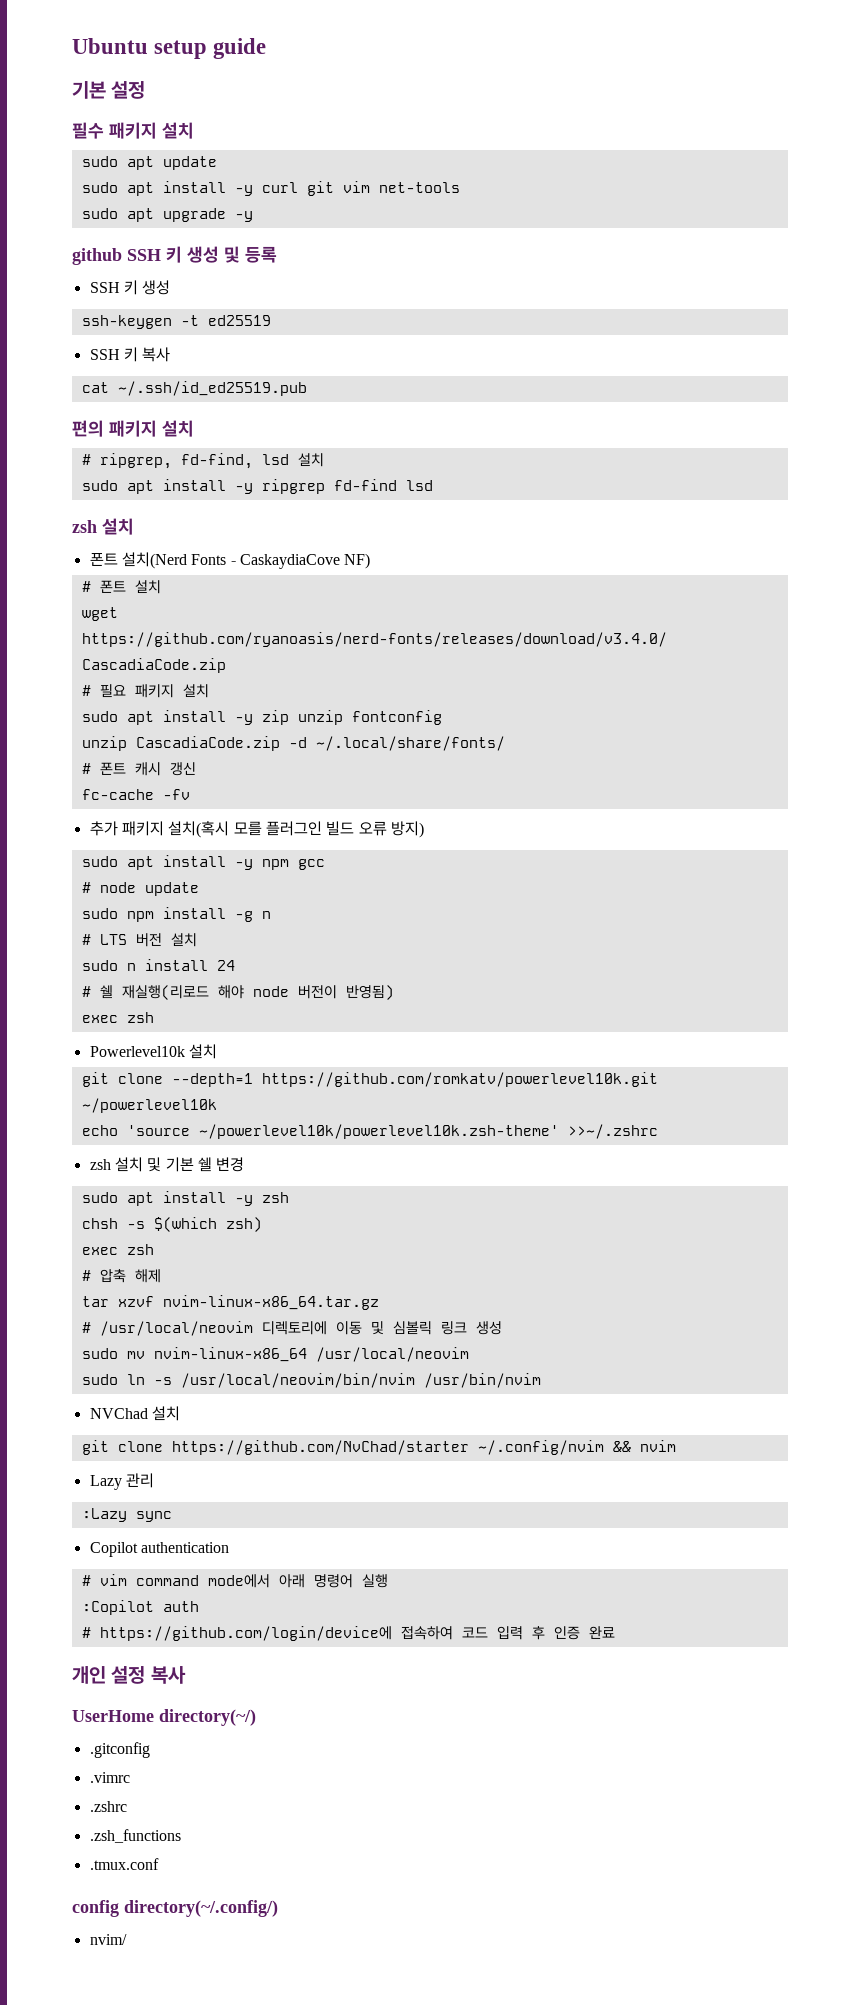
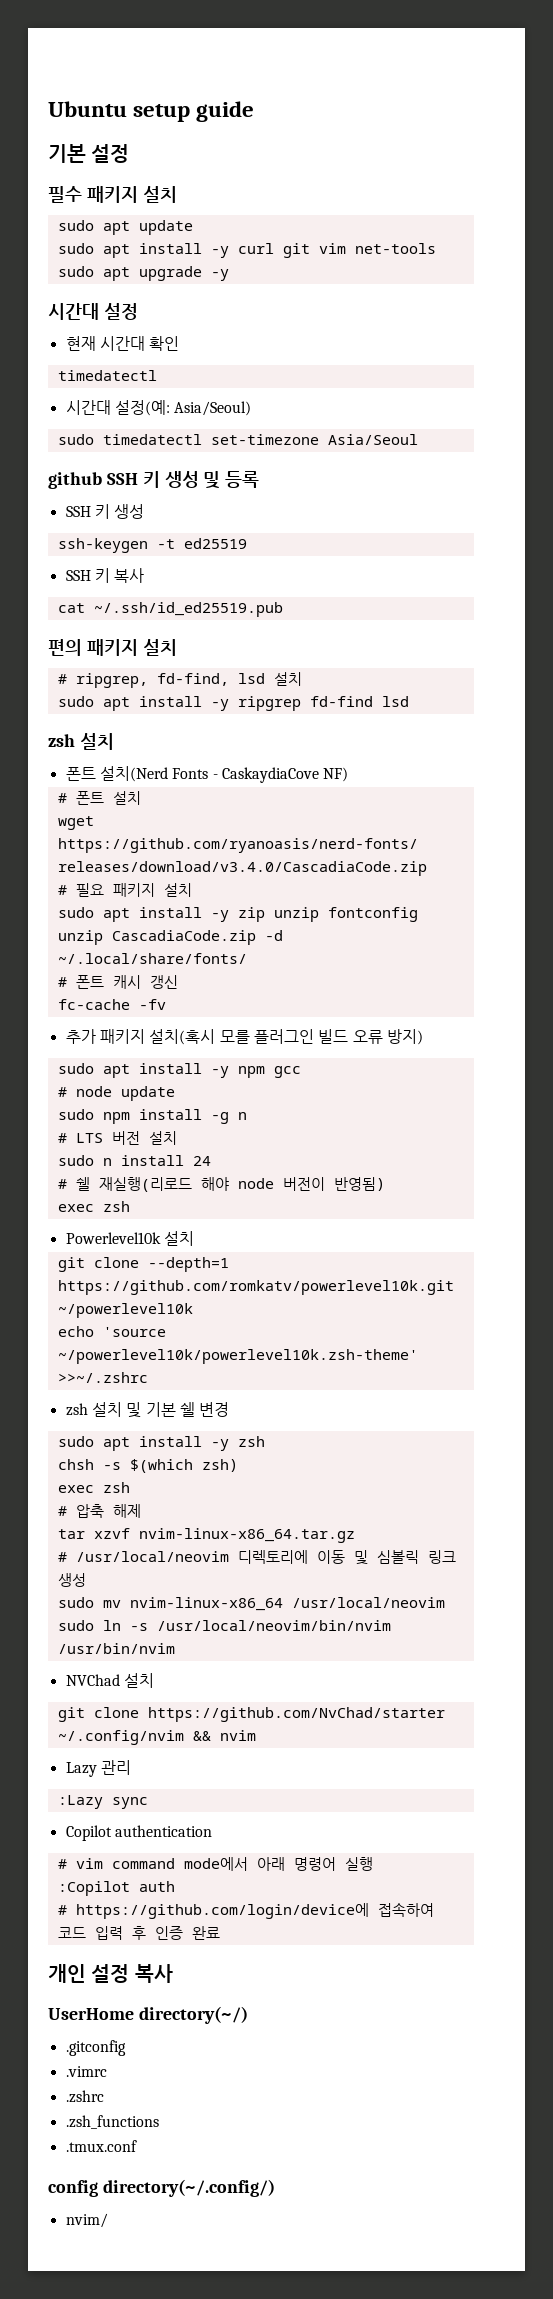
(253, 216) none -> [48,303,138,320] [65,336,180,351] [57,370,157,381] [65,400,252,416] [57,434,418,445] // 시간대 설정 // 현재 시간대 확인 // timedatectl // 시간대 설정(예: Asia/Seoul) // sudo timedatectl set-timezone Asia/Seoul

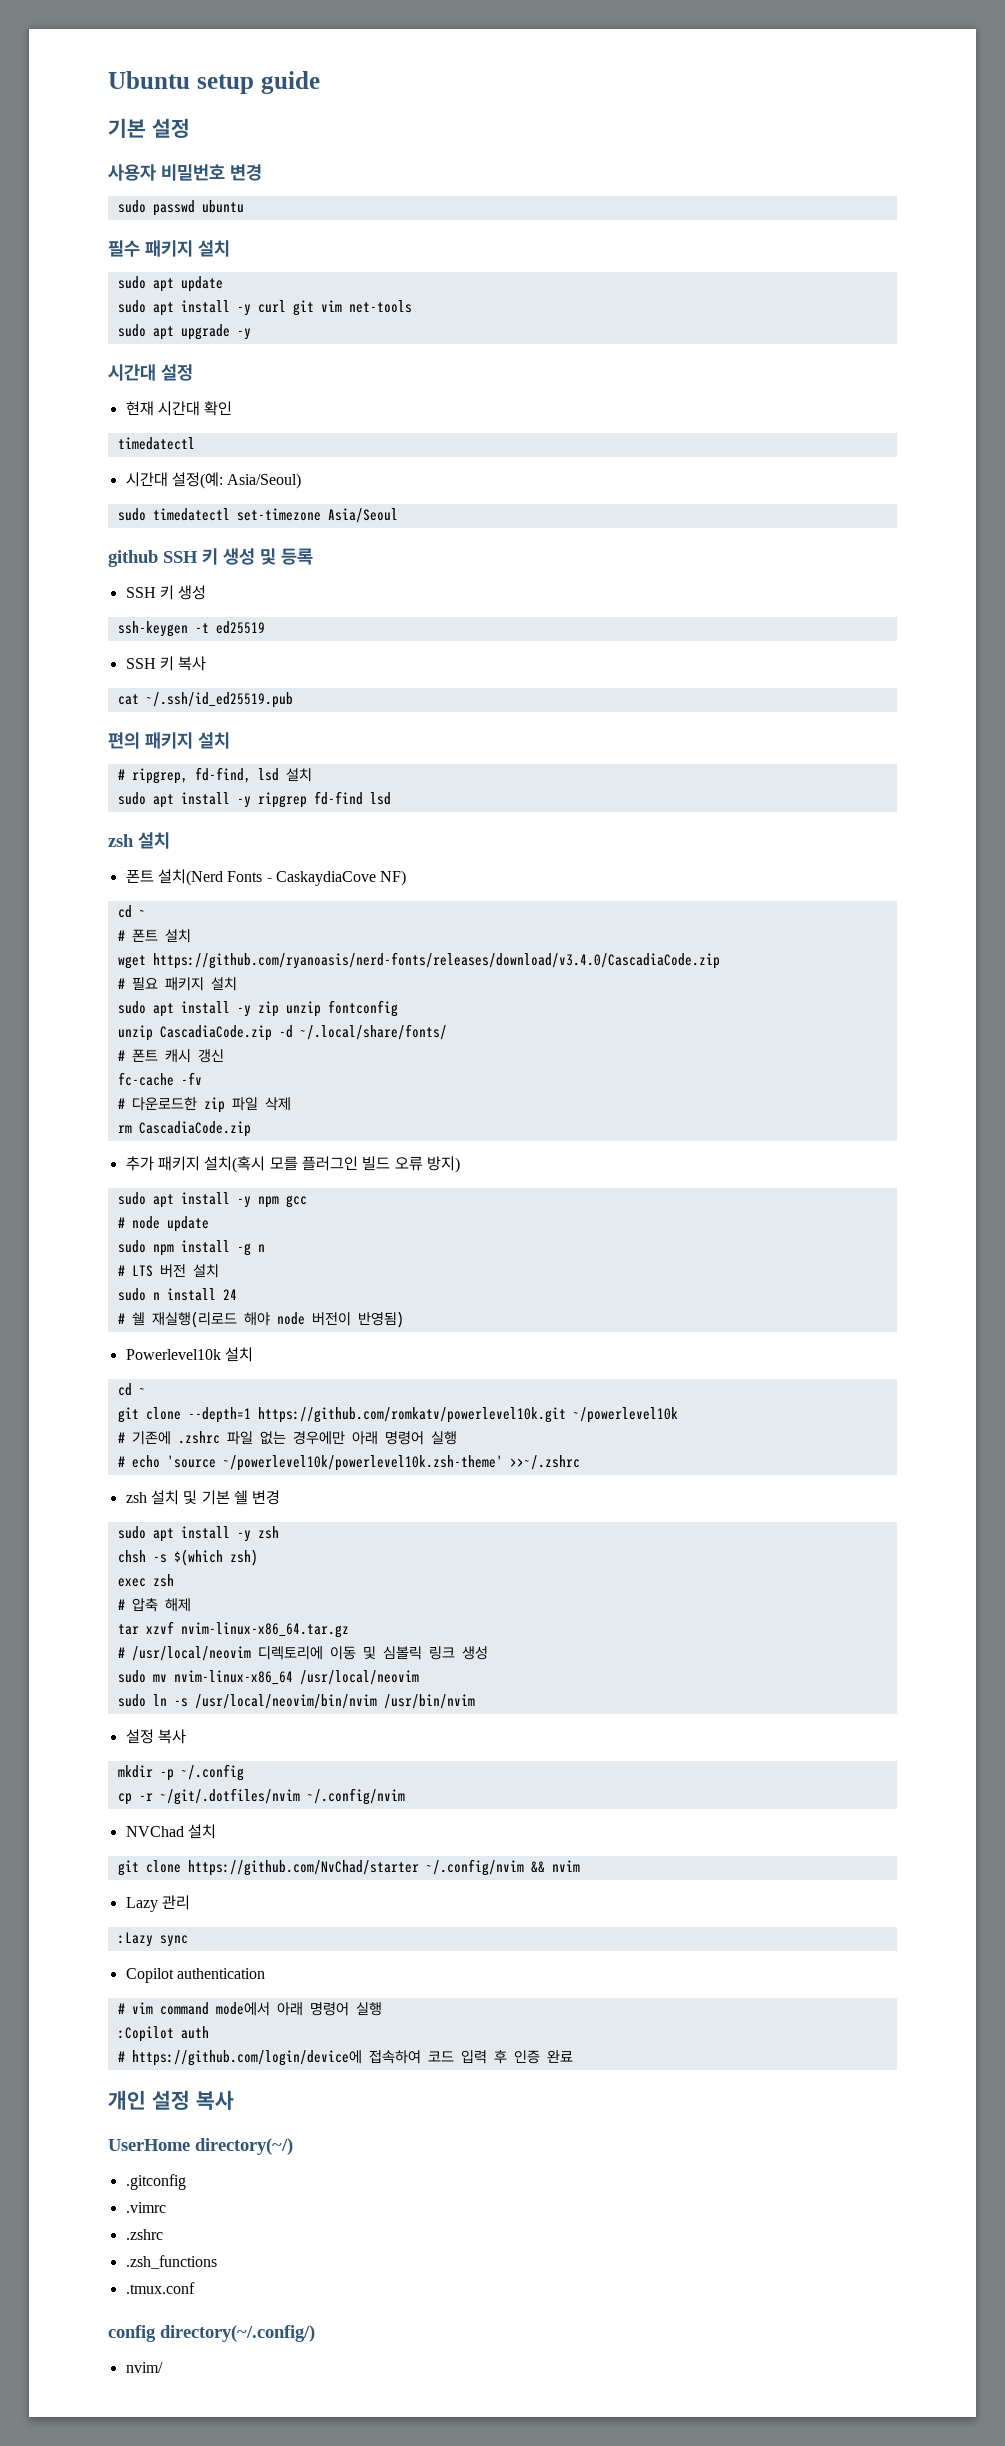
(130, 153) none -> [108,164,262,181] [117,200,244,216] // 사용자 비밀번호 변경 // sudo passwd ubuntu
(349, 774) none -> [117,905,146,918] // cd ~
(166, 1004) none -> [117,1097,291,1113] [117,1121,251,1137] // # 다운로드한 zip 파일 삭제 // rm CascadiaCode.zip
[57,1201,130,1212] // exec zsh -> (404, 1319) none
(194, 1238) none -> [117,1383,146,1396] // cd ~
(193, 1310) none -> [117,1431,457,1445] [117,1456,125,1467] # 기존에 .zshrc 파일 없는 경우에만 아래 명령어 실행 // #
(175, 1648) none -> [125,1729,186,1744] [117,1764,244,1781] [117,1788,405,1805] // 설정 복사 // mkdir -p ~/.config // cp -r ~/git/.dotfiles/nvim ~/.config/nvim

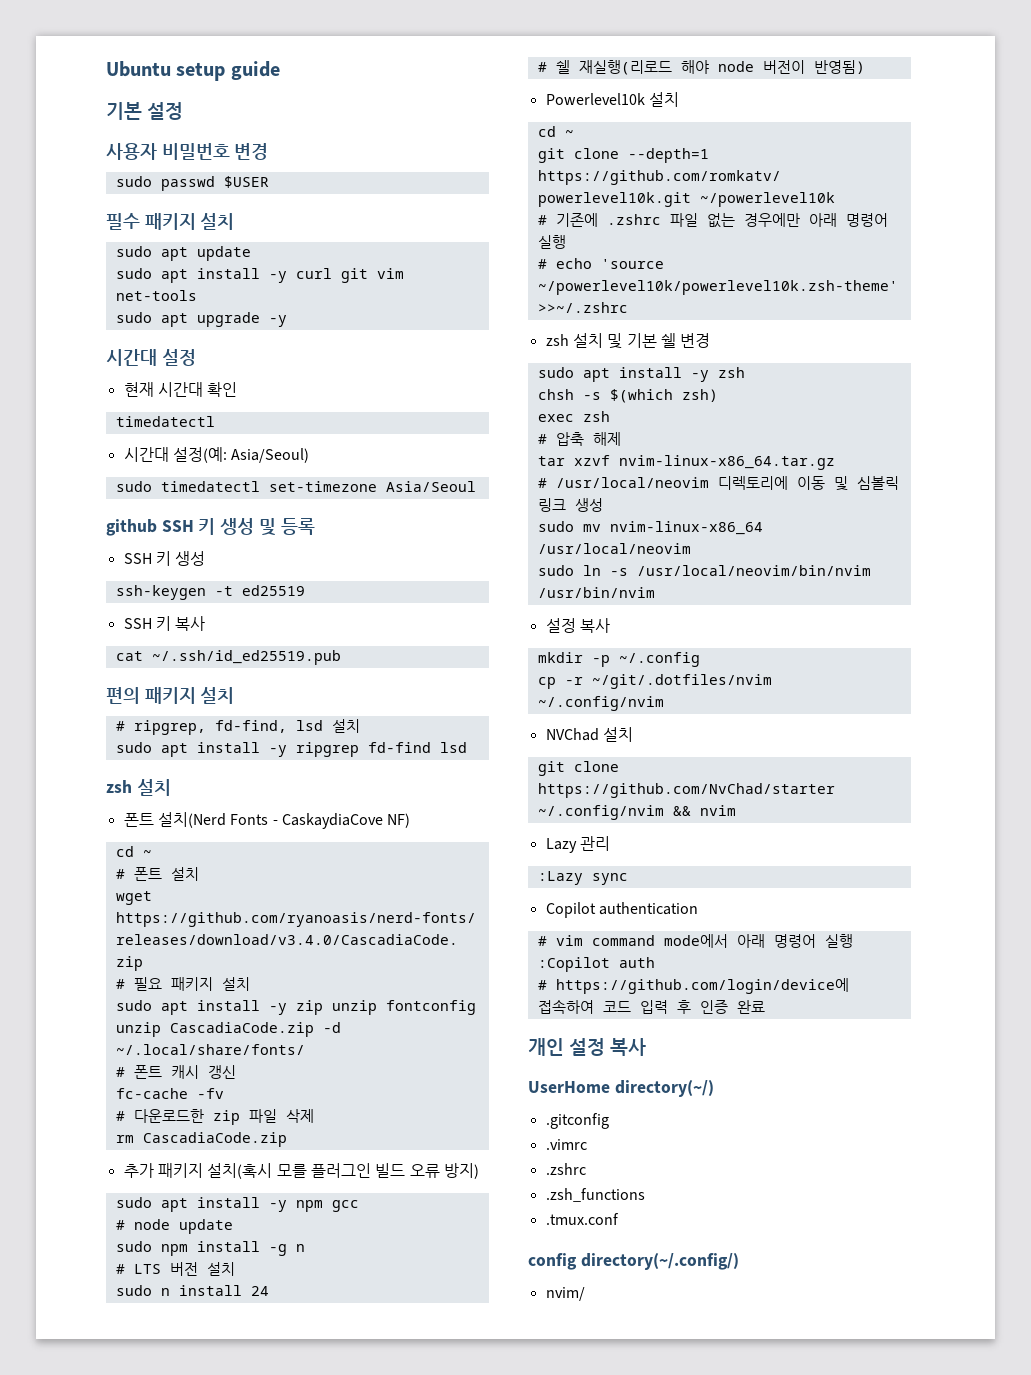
[201,200,244,213] ubuntu -> [223,176,269,188] $USER

